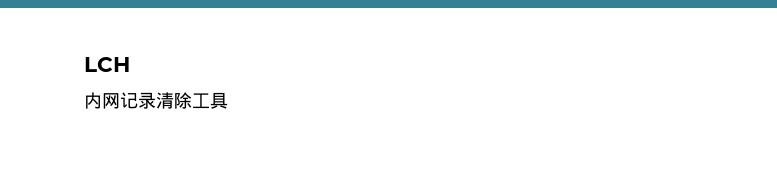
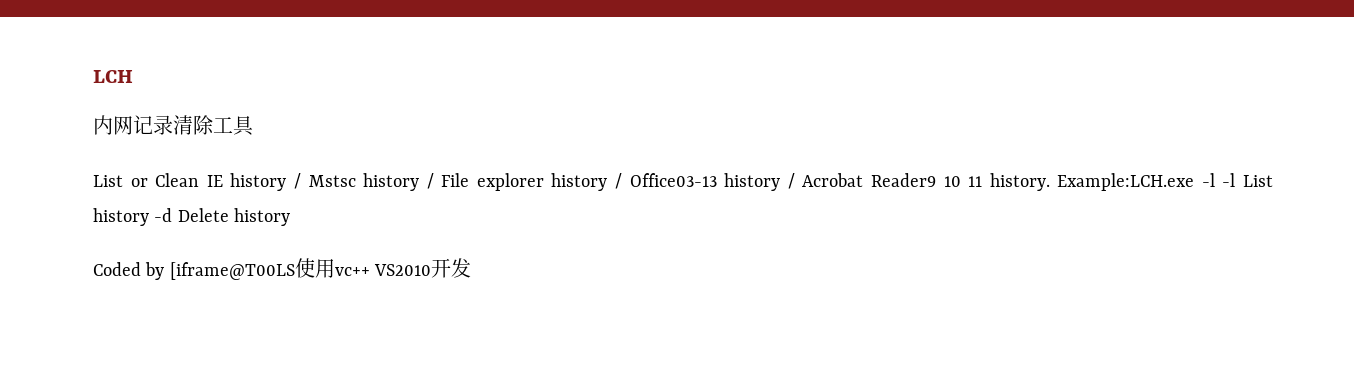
(228, 100) none -> [93,173,1273,191] [93,208,291,226] [93,258,472,280] // List or Clean IE history / Mstsc history / File explorer history / Office03-13 history / Acrobat Reader9 10 11 history. Example:LCH.exe -l -l List history -d Delete history // Coded by [iframe@T00LS使用vc++ VS2010开发

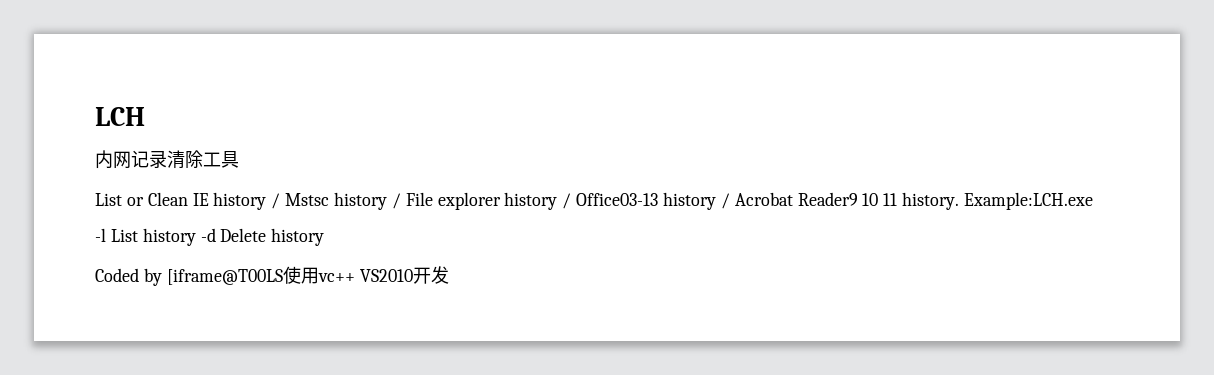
[1201,173,1215,187] -l -> (1094, 201) //

